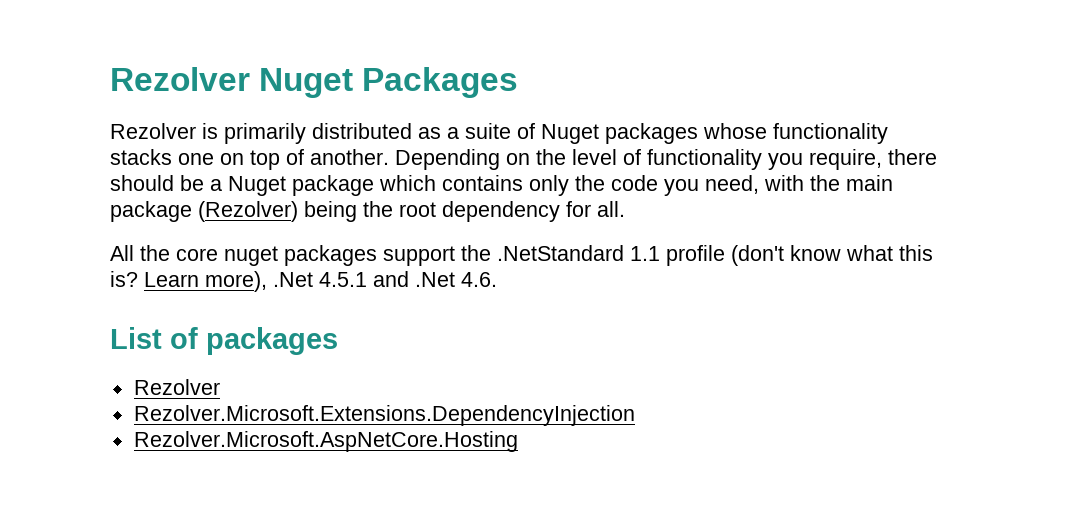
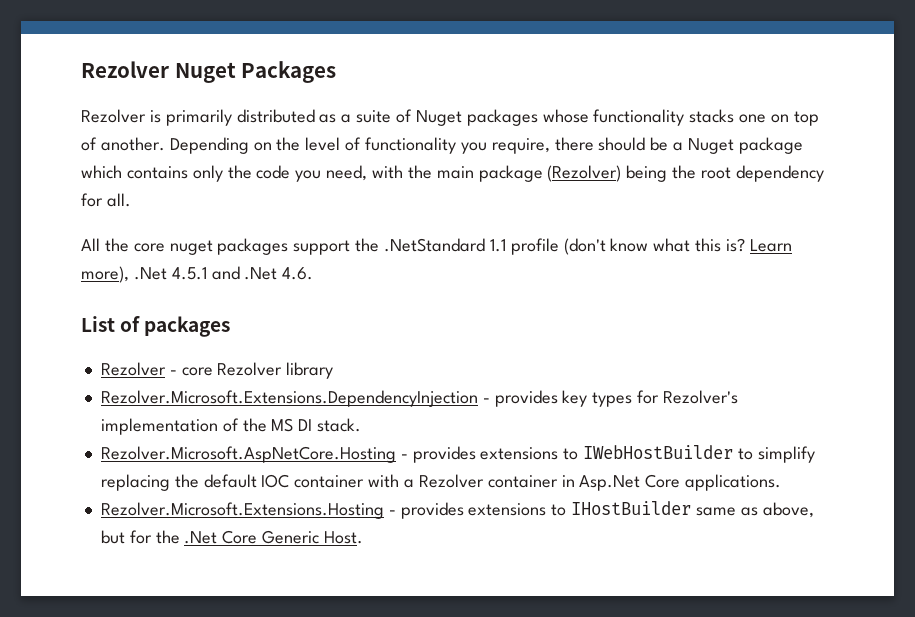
[133,405,635,426] [133,431,518,452] // Rezolver.Microsoft.Extensions.DependencyInjection // Rezolver.Microsoft.AspNetCore.Hosting -> [169,362,334,379] [100,390,738,407] [100,418,362,435] [100,445,815,463] [100,474,782,491] [100,501,814,519] [100,530,363,544] - core Rezolver library // Rezolver.Microsoft.Extensions.DependencyInjection - provides key types for Rezolver's implementation of the MS DI stack. // Rezolver.Microsoft.AspNetCore.Hosting - provides extensions to IWebHostBuilder to simplify replacing the default IOC container with a Rezolver container in Asp.Net Core applications. // Rezolver.Microsoft.Extensions.Hosting - provides extensions to IHostBuilder same as above, but for the .Net Core Generic Host.

